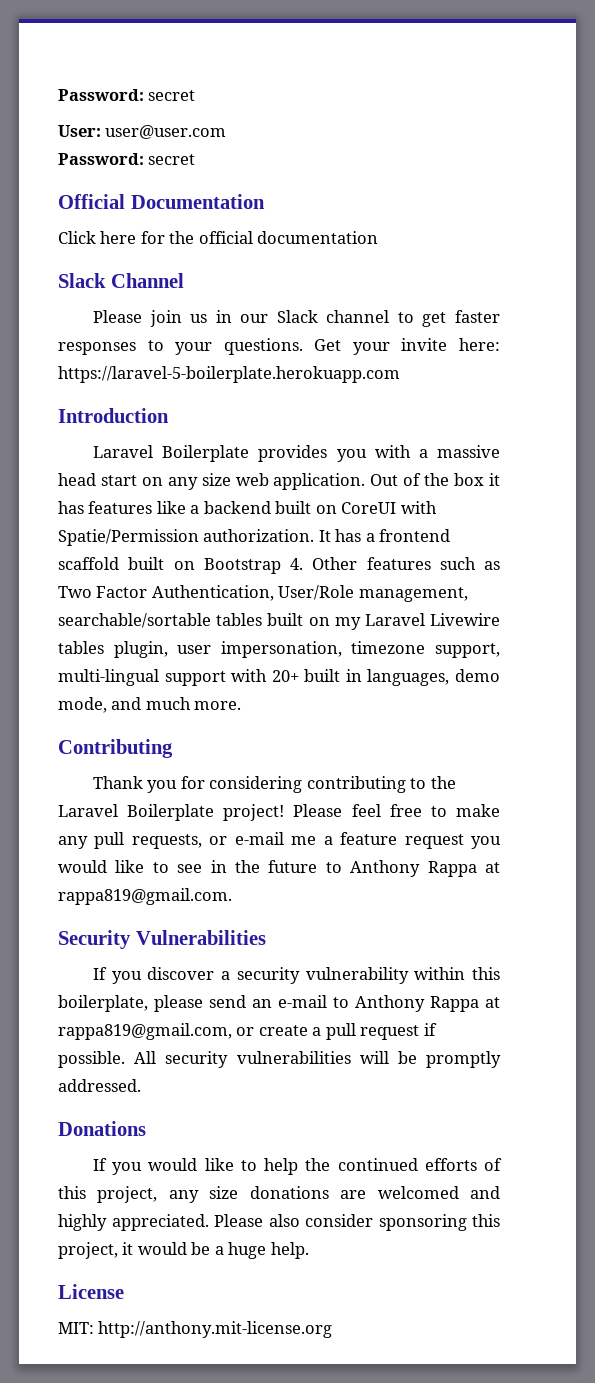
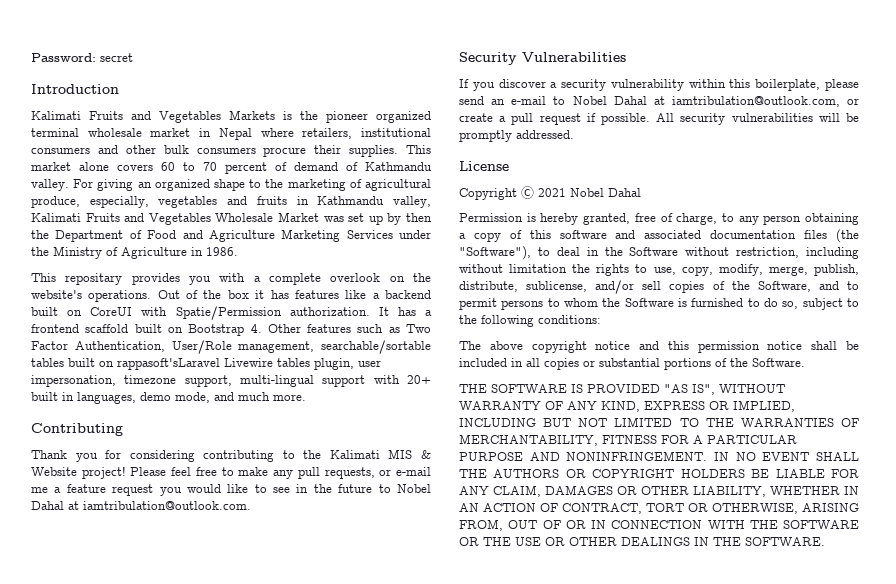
[58,89,196,101] [58,125,227,139] [58,153,196,165] [58,194,265,209] [58,231,379,244] [58,273,184,288] [92,310,501,327] [58,338,500,355] [58,366,400,383] [58,408,169,423] [92,445,500,462] [58,473,366,490] Password: secret // User: user@user.com // Password: secret // Official Documentation // Click here for the official documentation // Slack Channel // Please join us in our Slack channel to get faster responses to your questions. Get your invite here: https://laravel-5-boilerplate.herokuapp.com // Introduction // Laravel Boilerplate provides you with a massive head start on any size web application. -> [31,53,133,62] [31,84,119,94] [31,110,431,123] [31,128,432,140] [31,145,431,157] [31,162,432,174] [31,179,431,191] [31,196,432,208] [31,212,433,225] [31,229,431,242] [31,246,238,259] [31,273,431,285] [31,290,152,302] Password: secret // Introduction // Kalimati Fruits and Vegetables Markets is the pioneer organized terminal wholesale market in Nepal where retailers, institutional consumers and other bulk consumers procure their supplies. This market alone covers 60 to 70 percent of demand of Kathmandu valley. For giving an organized shape to the marketing of agricultural produce, especially, vegetables and fruits in Kathmandu valley, Kalimati Fruits and Vegetables Wholesale Market was set up by then the Department of Food and Agriculture Marketing Services under the Ministry of Agriculture in 1986. // This repositary provides you with a complete overlook on the website's operations.
[334,613,425,630] my Laravel -> [117,358,220,370] rappasoft'sLaravel
[58,804,215,821] Laravel Boilerplate -> [329,449,431,459] [31,467,77,476] Kalimati MIS & Website
[350,860,500,877] [58,888,232,905] Anthony Rappa at rappa819@gmail.com. -> [396,484,431,493] [31,501,251,510] Nobel Dahal at iamtribulation@outlook.com.
[355,995,500,1012] [58,1023,232,1040] Anthony Rappa at rappa819@gmail.com, -> [572,96,840,107] Nobel Dahal at iamtribulation@outlook.com,
[58,1121,146,1136] [92,1158,502,1175] [58,1186,500,1203] [58,1214,500,1231] [58,1242,309,1259] [58,1284,124,1299] [58,1321,333,1338] Donations // If you would like to help the continued efforts of this project, any size donations are welcomed and highly appreciated. Please also consider sponsoring this project, it would be a huge help. // License // MIT: http://anthony.mit-license.org -> [459,161,509,171] [459,186,641,200] [459,213,859,225] [459,229,859,243] [459,246,859,260] [459,264,859,276] [459,280,859,294] [459,298,859,310] [459,315,601,327] [459,341,859,353] [459,358,805,370] [459,384,785,395] [459,400,795,412] [459,417,859,427] [459,434,797,446] [459,451,859,461] [459,469,859,478] [459,485,859,497] [459,503,859,514] [459,519,859,531] [459,537,825,546] License // Copyright Ⓒ 2021 Nobel Dahal // Permission is hereby granted, free of charge, to any person obtaining a copy of this software and associated documentation files (the "Software"), to deal in the Software without restriction, including without limitation the rights to use, copy, modify, merge, publish, distribute, sublicense, and/or sell copies of the Software, and to permit persons to whom the Software is furnished to do so, subject to the following conditions: // The above copyright notice and this permission notice shall be included in all copies or substantial portions of the Software. // THE SOFTWARE IS PROVIDED "AS IS", WITHOUT WARRANTY OF ANY KIND, EXPRESS OR IMPLIED, INCLUDING BUT NOT LIMITED TO THE WARRANTIES OF MERCHANTABILITY, FITNESS FOR A PARTICULAR PURPOSE AND NONINFRINGEMENT. IN NO EVENT SHALL THE AUTHORS OR COPYRIGHT HOLDERS BE LIABLE FOR ANY CLAIM, DAMAGES OR OTHER LIABILITY, WHETHER IN AN ACTION OF CONTRACT, TORT OR OTHERWISE, ARISING FROM, OUT OF OR IN CONNECTION WITH THE SOFTWARE OR THE USE OR OTHER DEALINGS IN THE SOFTWARE.

